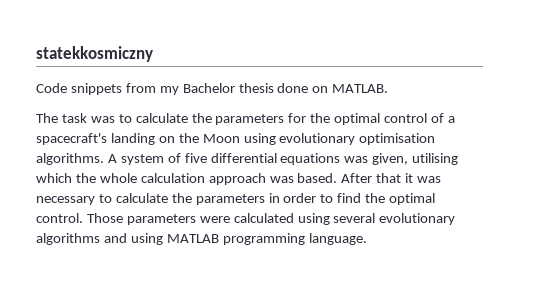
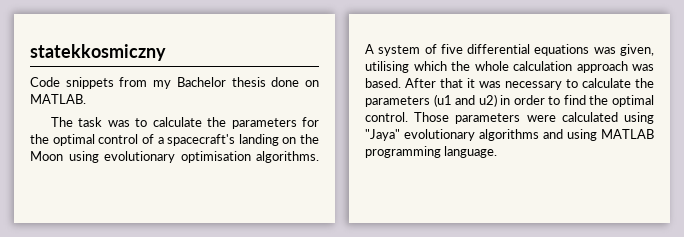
(265, 199) none -> [433,94,497,107] (u1 and u2)
[333,213,376,223] several -> [365,129,400,141] "Jaya"

